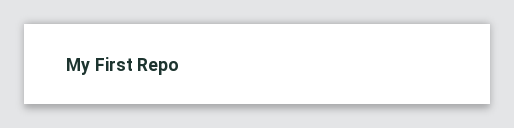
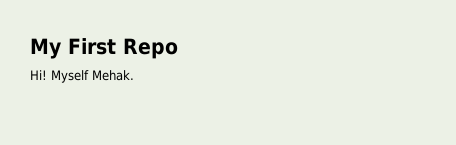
(180, 66) none -> [30,70,134,83] // Hi! Myself Mehak.

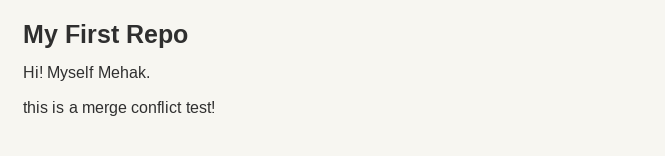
(134, 75) none -> [23,101,215,116] // this is a merge conflict test!

